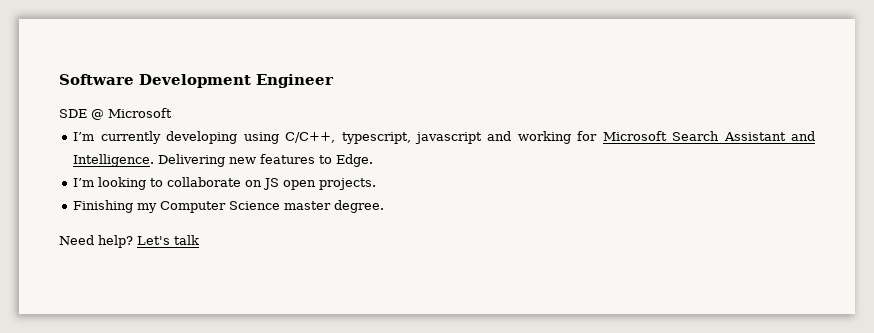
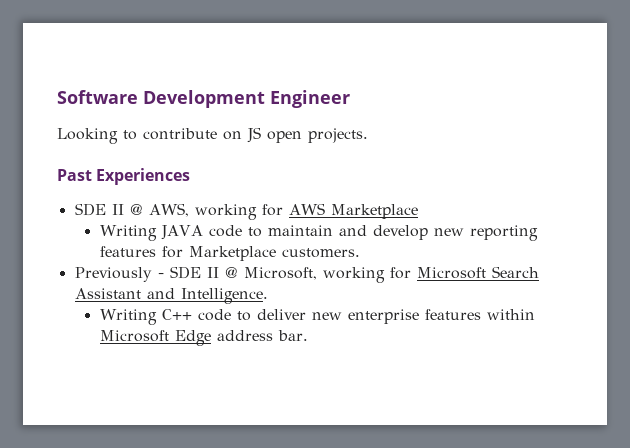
[59,108,172,120] [73,131,512,144] SDE @ Microsoft // I’m currently developing using C/C++, typescript, javascript and -> [57,127,368,144] [57,168,191,185] [74,203,418,220] [99,225,538,241] [99,246,360,261] [74,266,317,282] Looking to contribute on JS open projects. // Past Experiences // SDE II @ AWS, working for AWS Marketplace // Writing JAVA code to maintain and develop new reporting features for Marketplace customers. // Previously - SDE II @ Microsoft,
[158,154,374,167] [73,177,377,190] [73,200,385,213] [59,235,199,248] Delivering new features to Edge. // I’m looking to collaborate on JS open projects. // Finishing my Computer Science master degree. // Need help? Let's talk -> [99,309,535,325] [99,330,308,346] // Writing C++ code to deliver new enterprise features within Microsoft Edge address bar.

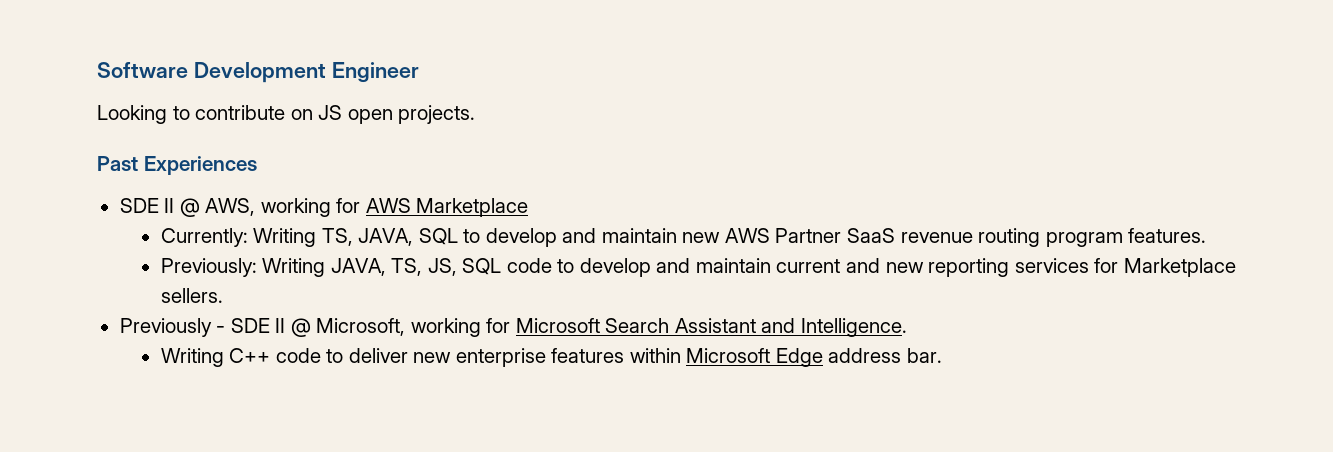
[99,225,428,241] Writing JAVA code to maintain and develop -> [160,228,1207,247] [160,258,880,277] Currently: Writing TS, JAVA, SQL to develop and maintain new AWS Partner SaaS revenue routing program features. // Previously: Writing JAVA, TS, JS, SQL code to develop and maintain current and
[99,246,156,257] features -> [1014,258,1089,273] services
[281,248,360,258] customers. -> [160,288,223,303] sellers.

